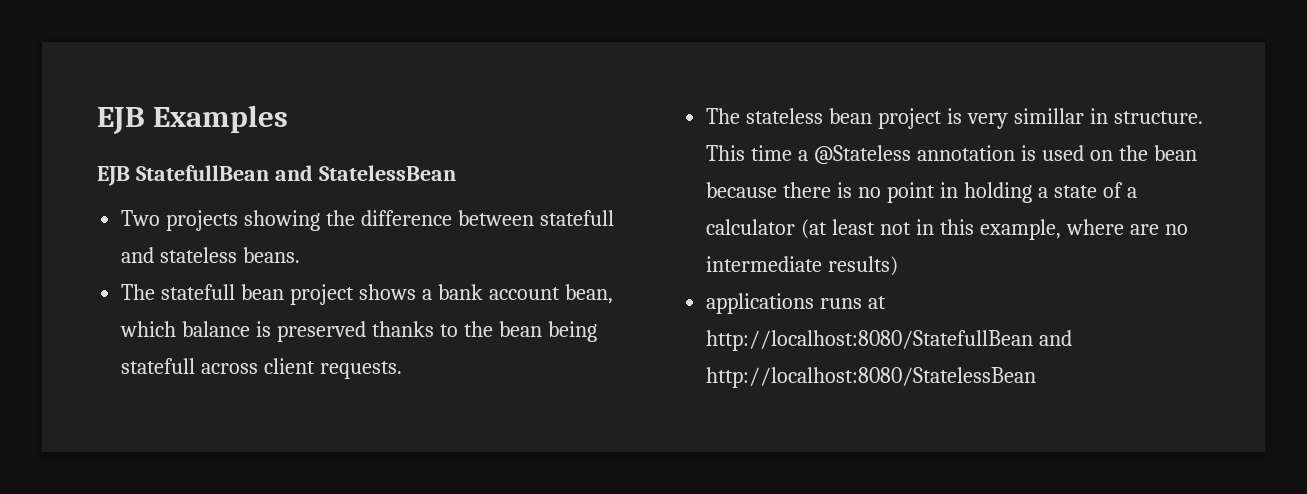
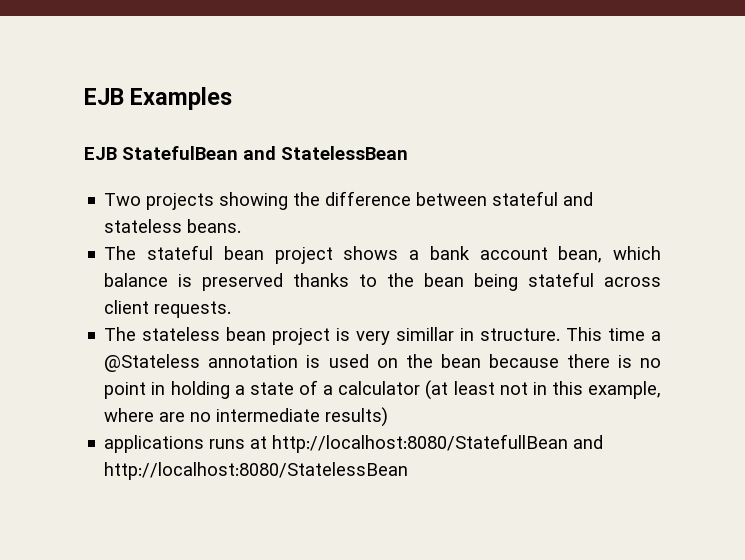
[135,165,269,181] StatefullBean -> [122,146,238,160] StatefulBean
[539,210,614,226] statefull -> [492,191,559,206] stateful
[161,284,236,300] statefull -> [147,245,214,260] stateful
[121,358,196,374] statefull -> [528,272,595,287] stateful

